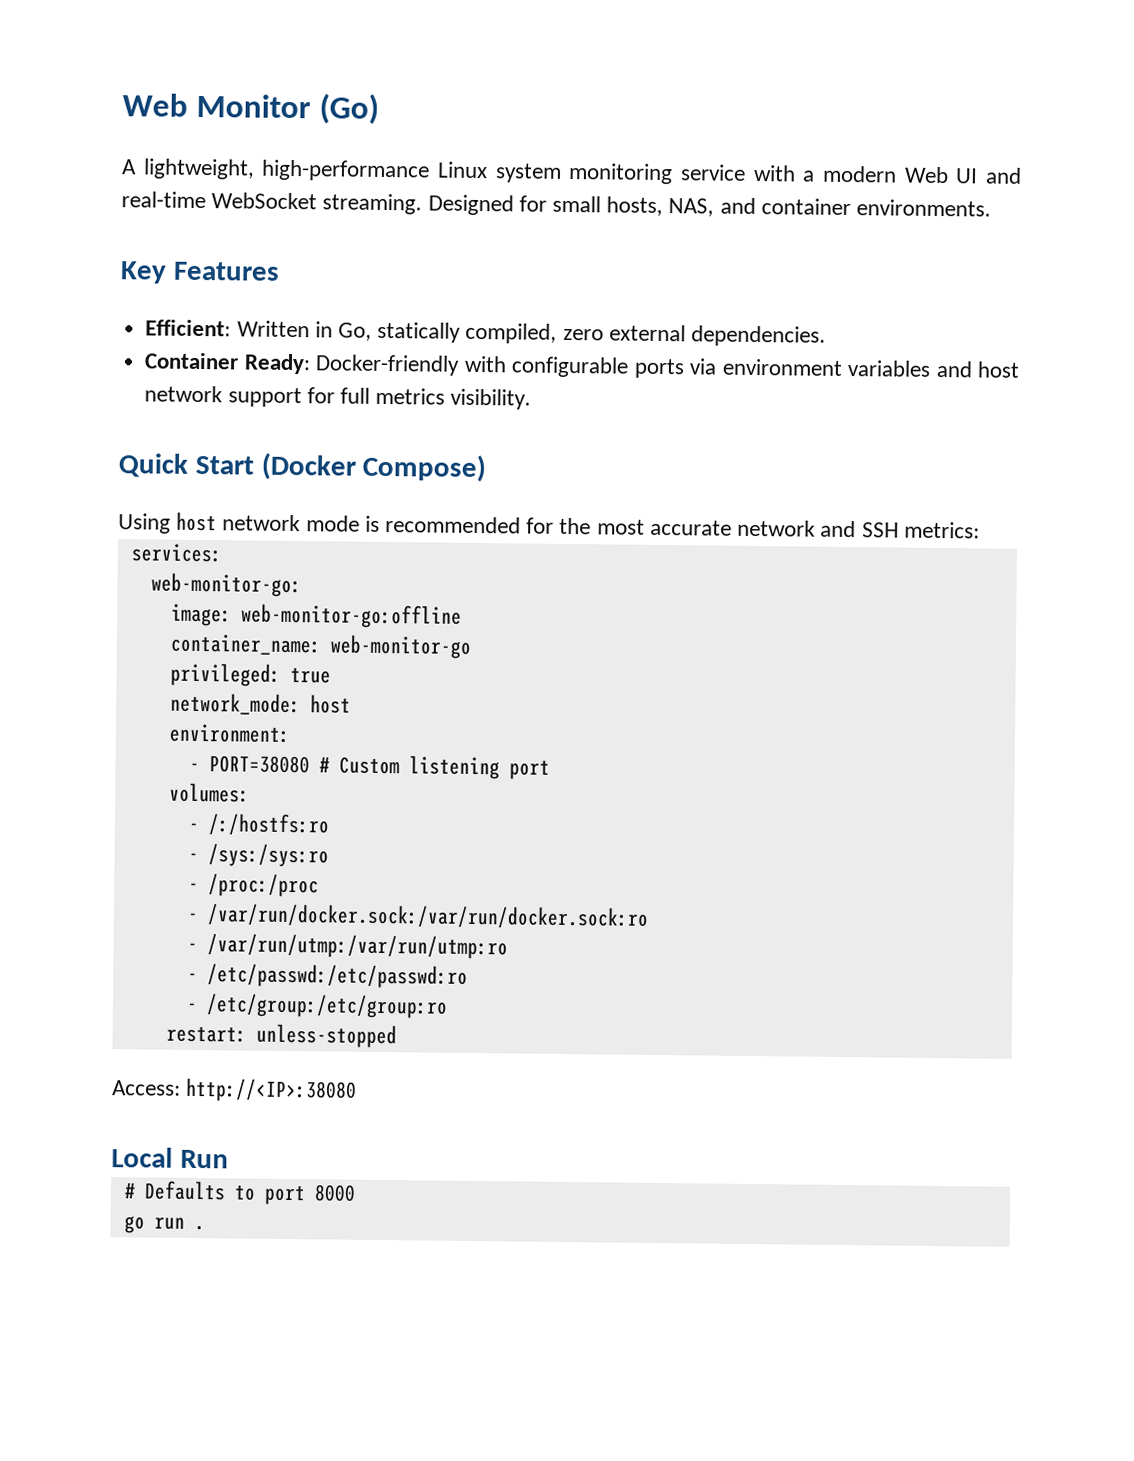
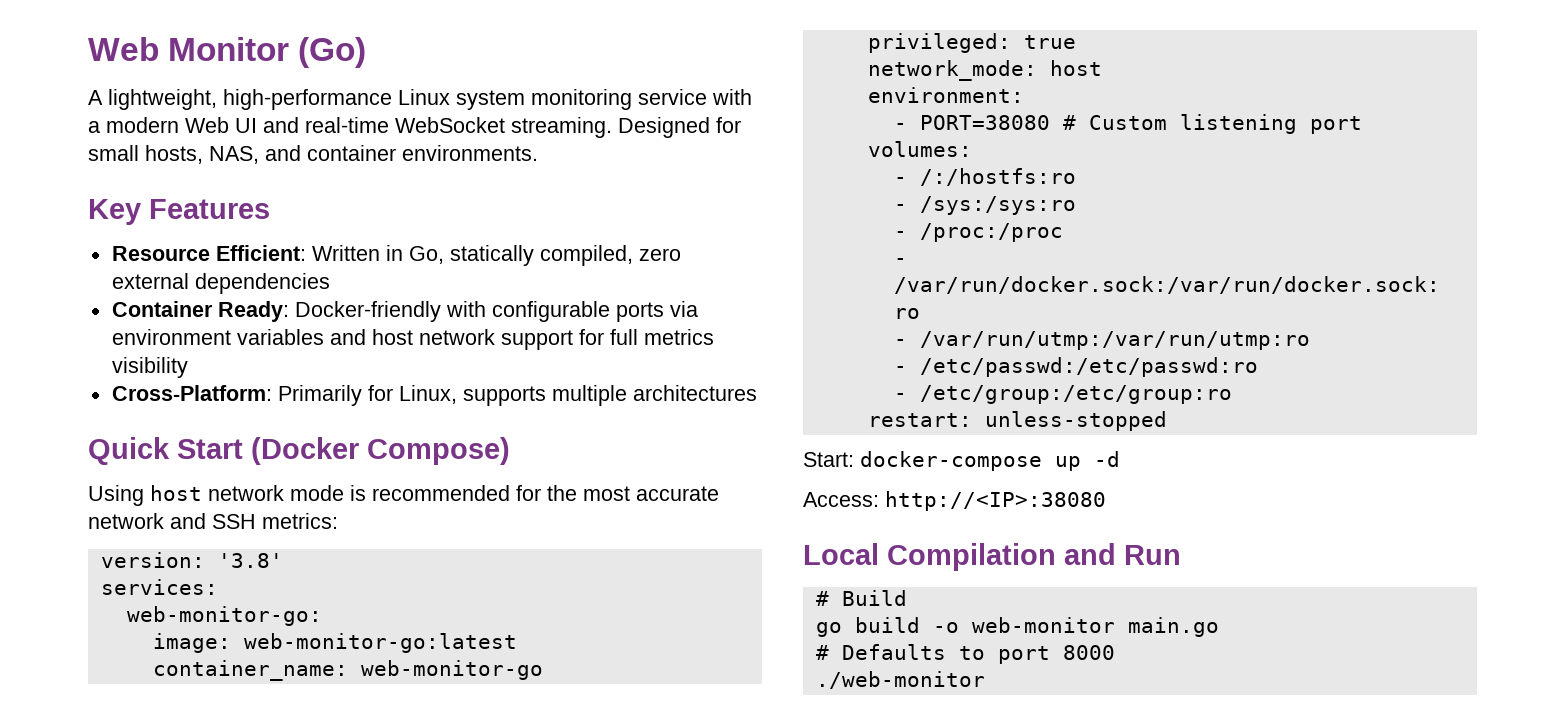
(280, 271) none -> [111,246,210,261] Resource
[690,325,826,347] dependencies. -> [194,273,330,294] dependencies
[450,388,532,410] visibility. -> [111,357,188,378] [111,385,757,406] visibility // Cross-Platform: Primarily for Linux, supports multiple architectures
(980, 530) none -> [100,552,283,568] // version: '3.8'
[240,603,462,629] web-monitor-go:offline -> [243,633,517,653] web-monitor-go:latest
(397, 1036) none -> [803,451,1120,471] // Start: docker-compose up -d
(173, 1157) none -> [887,543,1116,571] Compilation and
(229, 1159) none -> [815,590,907,606] [815,617,1219,637] // # Build // go build -o web-monitor main.go
[123,1215,205,1234] go run . -> [815,671,985,689] ./web-monitor

